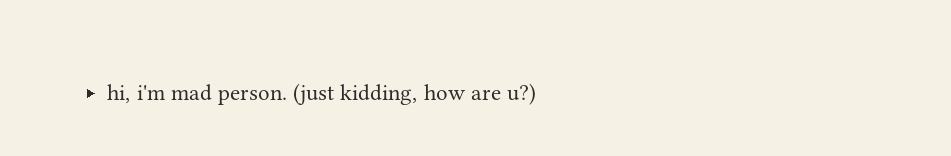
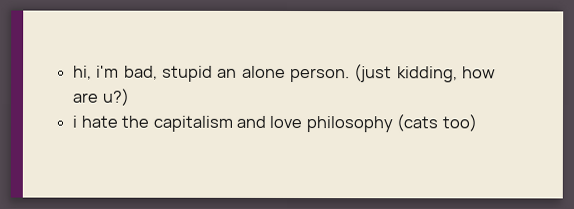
[170,84,212,101] mad -> [123,65,286,82] bad, stupid an alone
(536, 94) none -> [72,114,477,133] // i hate the capitalism and love philosophy (cats too)

